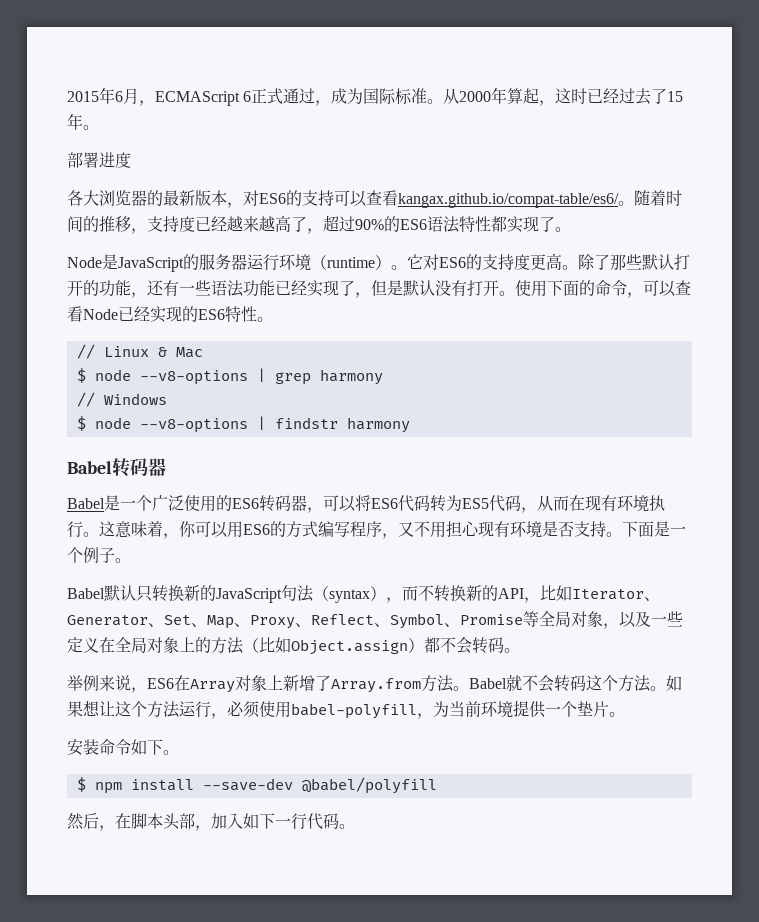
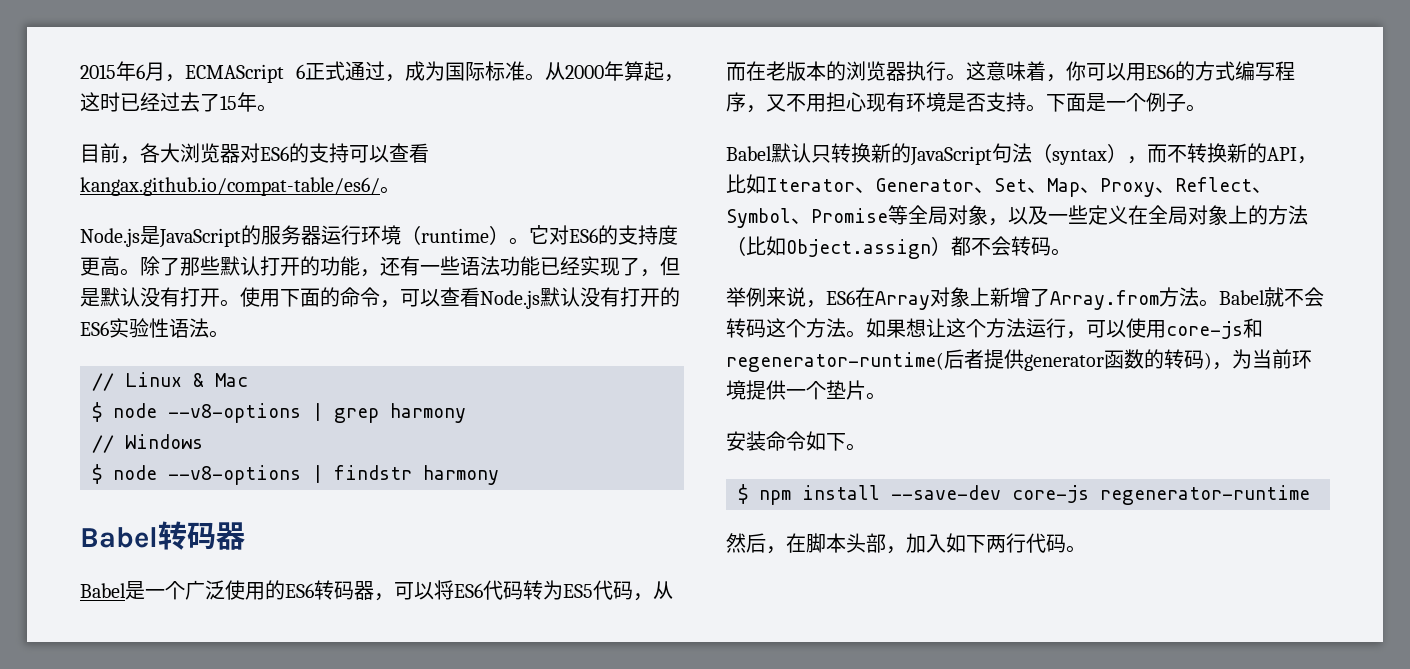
[67,152,131,168] 部署进度 // -> [80,143,140,164] 目前，
[147,190,243,208] 的最新版本， -> (240, 153) none
[634,190,682,206] [67,215,571,234] [67,257,102,268] 随着时间的推移，支持度已经越来越高了，超过90%的ES6语法特性都实现了。 // Node -> [80,228,140,247] // Node.js
[83,306,257,323] Node已经实现的ES6特性 -> [480,287,680,309] [80,318,209,338] Node.js默认没有打开的ES6实验性语法
[585,495,649,512] 现有环境 -> [766,61,906,81] 老版本的浏览器
[227,701,417,719] 必须使用babel-polyfill -> [1086,318,1263,339] [726,349,1212,372] 可以使用core-js和regenerator-runtime(后者提供generator函数的转码)
[301,777,437,794] @babel/polyfill -> [1012,485,1310,505] core-js regenerator-runtime
[275,818,291,827] 一 -> [986,535,1006,553] 两

